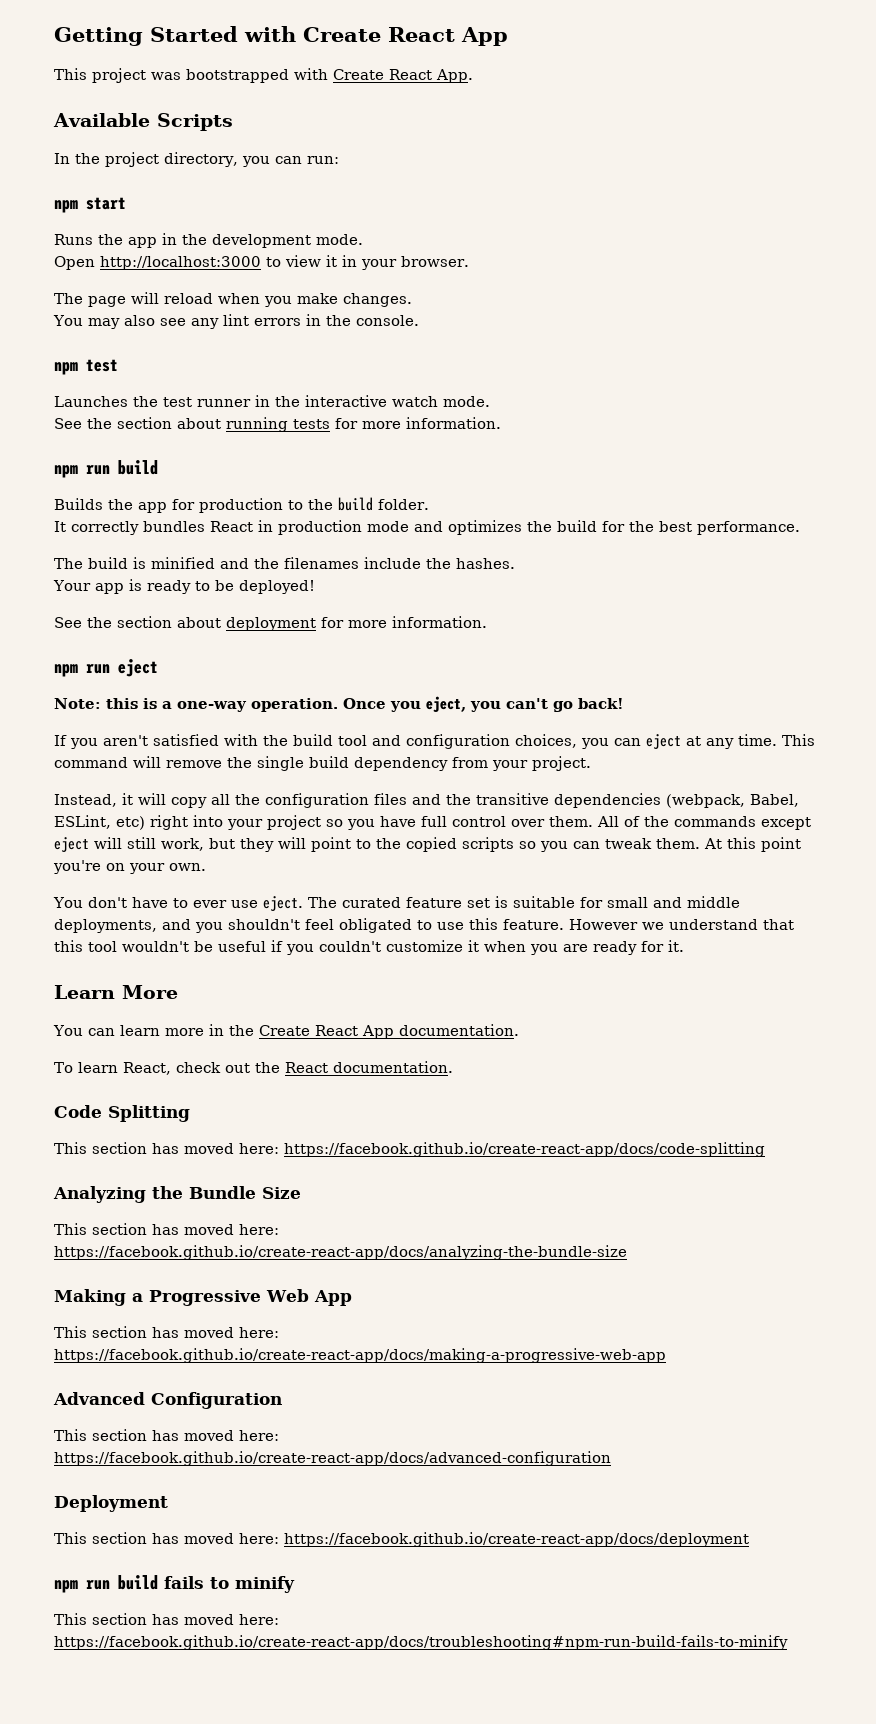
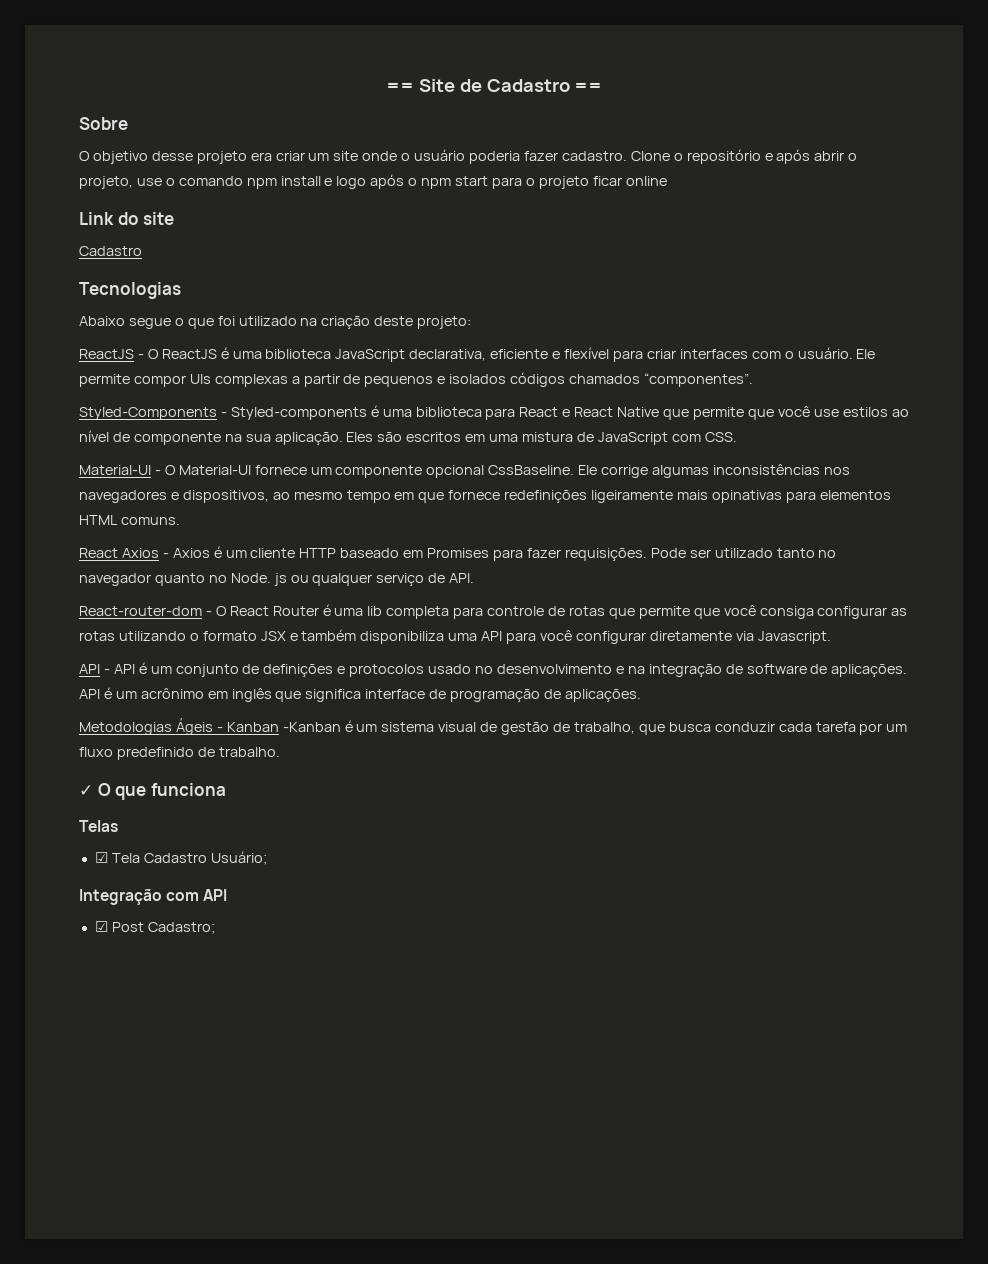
[54,26,508,46] [54,68,473,83] [53,113,233,131] [54,152,339,167] [54,197,126,213] [54,233,363,248] [54,255,469,270] [54,292,412,307] [53,314,419,329] [54,359,118,375] [54,395,490,407] [54,417,501,432] [54,460,158,478] [54,497,429,513] [54,520,800,535] [54,557,515,569] [53,579,315,594] [54,616,487,631] [54,659,158,677] [54,696,624,712] [54,734,815,749] [54,756,591,771] [54,793,799,808] [54,815,811,830] [54,837,801,852] [53,860,206,874] [53,896,740,911] [54,918,794,933] [54,940,684,955] [54,985,178,999] [53,1024,519,1039] [54,1061,453,1075] [54,1105,190,1122] [54,1142,765,1157] [53,1186,301,1203] [54,1223,279,1235] [54,1245,627,1260] [54,1289,352,1306] [54,1326,279,1338] [54,1348,666,1363] [53,1392,282,1409] [54,1429,279,1441] [54,1451,611,1466] [54,1495,168,1512] [54,1532,749,1547] [54,1575,295,1593] [54,1613,279,1625] [54,1635,788,1650] Getting Started with Create React App // This project was bootstrapped with Create React App. // Available Scripts // In the project directory, you can run: // npm start // Runs the app in the development mode. // Open http://localhost:3000 to view it in your browser. // The page will reload when you make changes. // You may also see any lint errors in the console. // npm test // Launches the test runner in the interactive watch mode. // See the section about running tests for more information. // npm run build // Builds the app for production to the build folder. // It correctly bundles React in production mode and optimizes the build for the best performance. // The build is minified and the filenames include the hashes. // Your app is ready to be deployed! // See the section about deployment for more information. // npm run eject // Note: this is a one-way operation. Once you eject, you can't go back! // If you aren't satisfied with the build tool and configuration choices, you can eject at any time. This command will remove the single build dependency from your project. // Instead, it will copy all the configuration files and the transitive dependencies (webpack, Babel, ESLint, etc) right into your project so you have full control over them. All of the commands except eject will still work, but they will point to the copied scripts so you can tweak them. At this point you're on your own. // You don't have to ever use eject. The curated feature set is suitable for small and middle deployments, and you shouldn't feel obligated to use this feature. However we understand that this tool wouldn't be useful if you couldn't customize it when you are ready for it. // Learn More // You can learn more in the Create React App documentation. // To learn React, check out the React documentation. // Code Splitting // This section has moved here: https://facebook.github.io/create-react-app/docs/code-splitting // Analyzing the Bundle Size // This section has moved here: https://facebook.github.io/create-react-app/docs/analyzing-the-bundle-size // Making a Progressive Web App // This section has moved here: https://facebook.github.io/create-react-app/docs/making-a-progressive-web-app // Advanced Configuration // This section has moved here: https://facebook.github.io/create-react-app/docs/advanced-configuration // Deployment // This section has moved here: https://facebook.github.io/create-react-app/docs/deployment // npm run build fails to minify // This section has moved here: https://facebook.github.io/create-react-app/docs/troubleshooting#npm-run-build-fails-to-minify -> [385,79,603,92] [79,117,128,130] [79,149,858,164] [79,174,667,189] [79,212,175,225] [79,246,142,256] [79,282,181,299] [79,316,472,329] [79,347,876,362] [79,372,753,387] [79,405,909,420] [79,430,737,445] [79,464,850,478] [79,490,891,503] [79,515,180,525] [79,546,837,561] [79,573,475,586] [79,604,908,619] [79,629,831,644] [79,662,908,677] [79,687,641,702] [79,718,908,735] [79,747,280,760] [79,783,226,800] [79,820,118,832] [94,851,267,865] [79,889,228,905] [94,921,215,934] == Site de Cadastro == // Sobre // O objetivo desse projeto era criar um site onde o usuário poderia fazer cadastro. Clone o repositório e após abrir o projeto, use o comando npm install e logo após o npm start para o projeto ficar online // Link do site // Cadastro // Tecnologias // Abaixo segue o que foi utilizado na criação deste projeto: // ReactJS - O ReactJS é uma biblioteca JavaScript declarativa, eficiente e flexível para criar interfaces com o usuário. Ele permite compor UIs complexas a partir de pequenos e isolados códigos chamados “componentes”. // Styled-Components - Styled-components é uma biblioteca para React e React Native que permite que você use estilos ao nível de componente na sua aplicação. Eles são escritos em uma mistura de JavaScript com CSS. // Material-UI - O Material-UI fornece um componente opcional CssBaseline. Ele corrige algumas inconsistências nos navegadores e dispositivos, ao mesmo tempo em que fornece redefinições ligeiramente mais opinativas para elementos HTML comuns. // React Axios - Axios é um cliente HTTP baseado em Promises para fazer requisições. Pode ser utilizado tanto no navegador quanto no Node. js ou qualquer serviço de API. // React-router-dom - O React Router é uma lib completa para controle de rotas que permite que você consiga configurar as rotas utilizando o formato JSX e também disponibiliza uma API para você configurar diretamente via Javascript. // API - API é um conjunto de definições e protocolos usado no desenvolvimento e na integração de software de aplicações. API é um acrônimo em inglês que significa interface de programação de aplicações. // Metodologias Ágeis - Kanban -Kanban é um sistema visual de gestão de trabalho, que busca conduzir cada tarefa por um fluxo predefinido de trabalho. // ✓ O que funciona // Telas // ☑ Tela Cadastro Usuário; // Integração com API // ☑ Post Cadastro;

